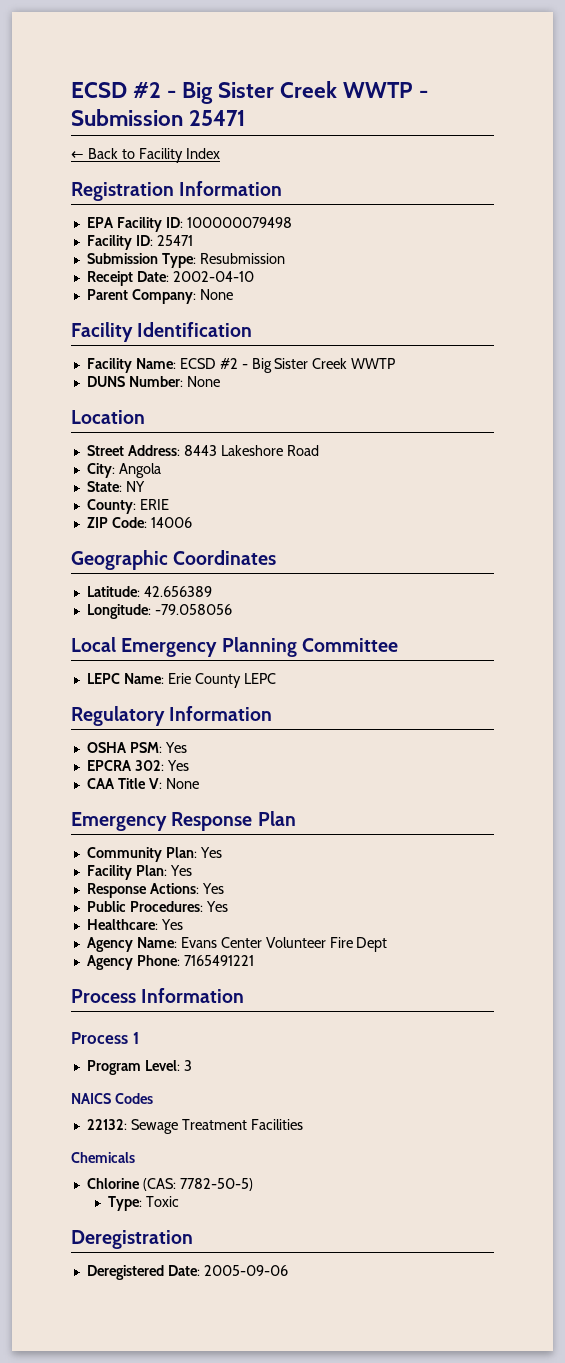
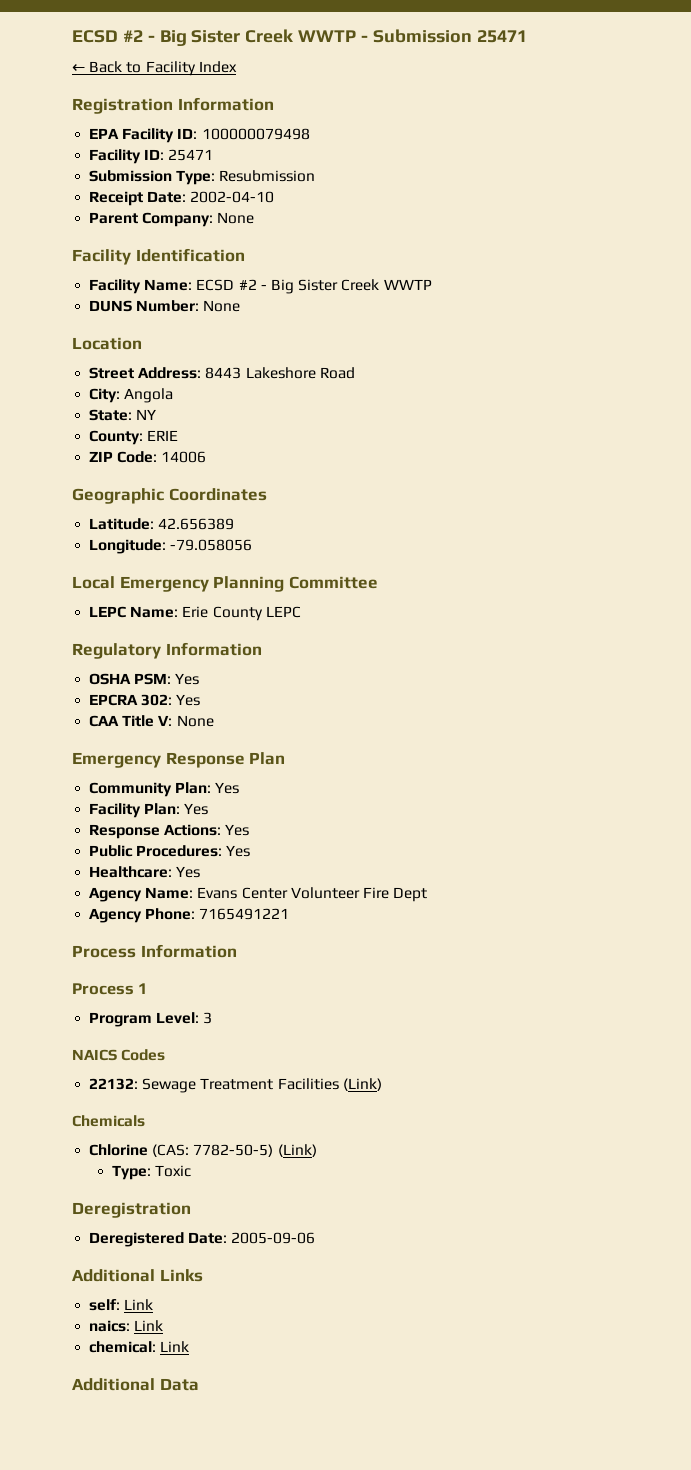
(303, 1124) none -> [342,1078,382,1091] (Link)
(253, 1184) none -> [277,1144,317,1157] (Link)
(288, 1270) none -> [72,1269,203,1282] [89,1299,154,1311] [89,1320,164,1332] [89,1341,190,1353] [72,1378,199,1391] // Additional Links // self: Link // naics: Link // chemical: Link // Additional Data

